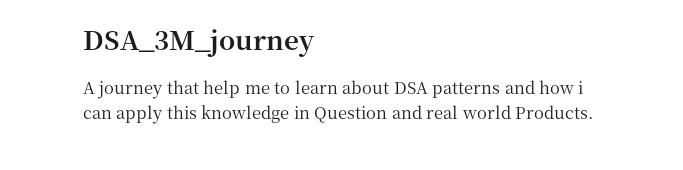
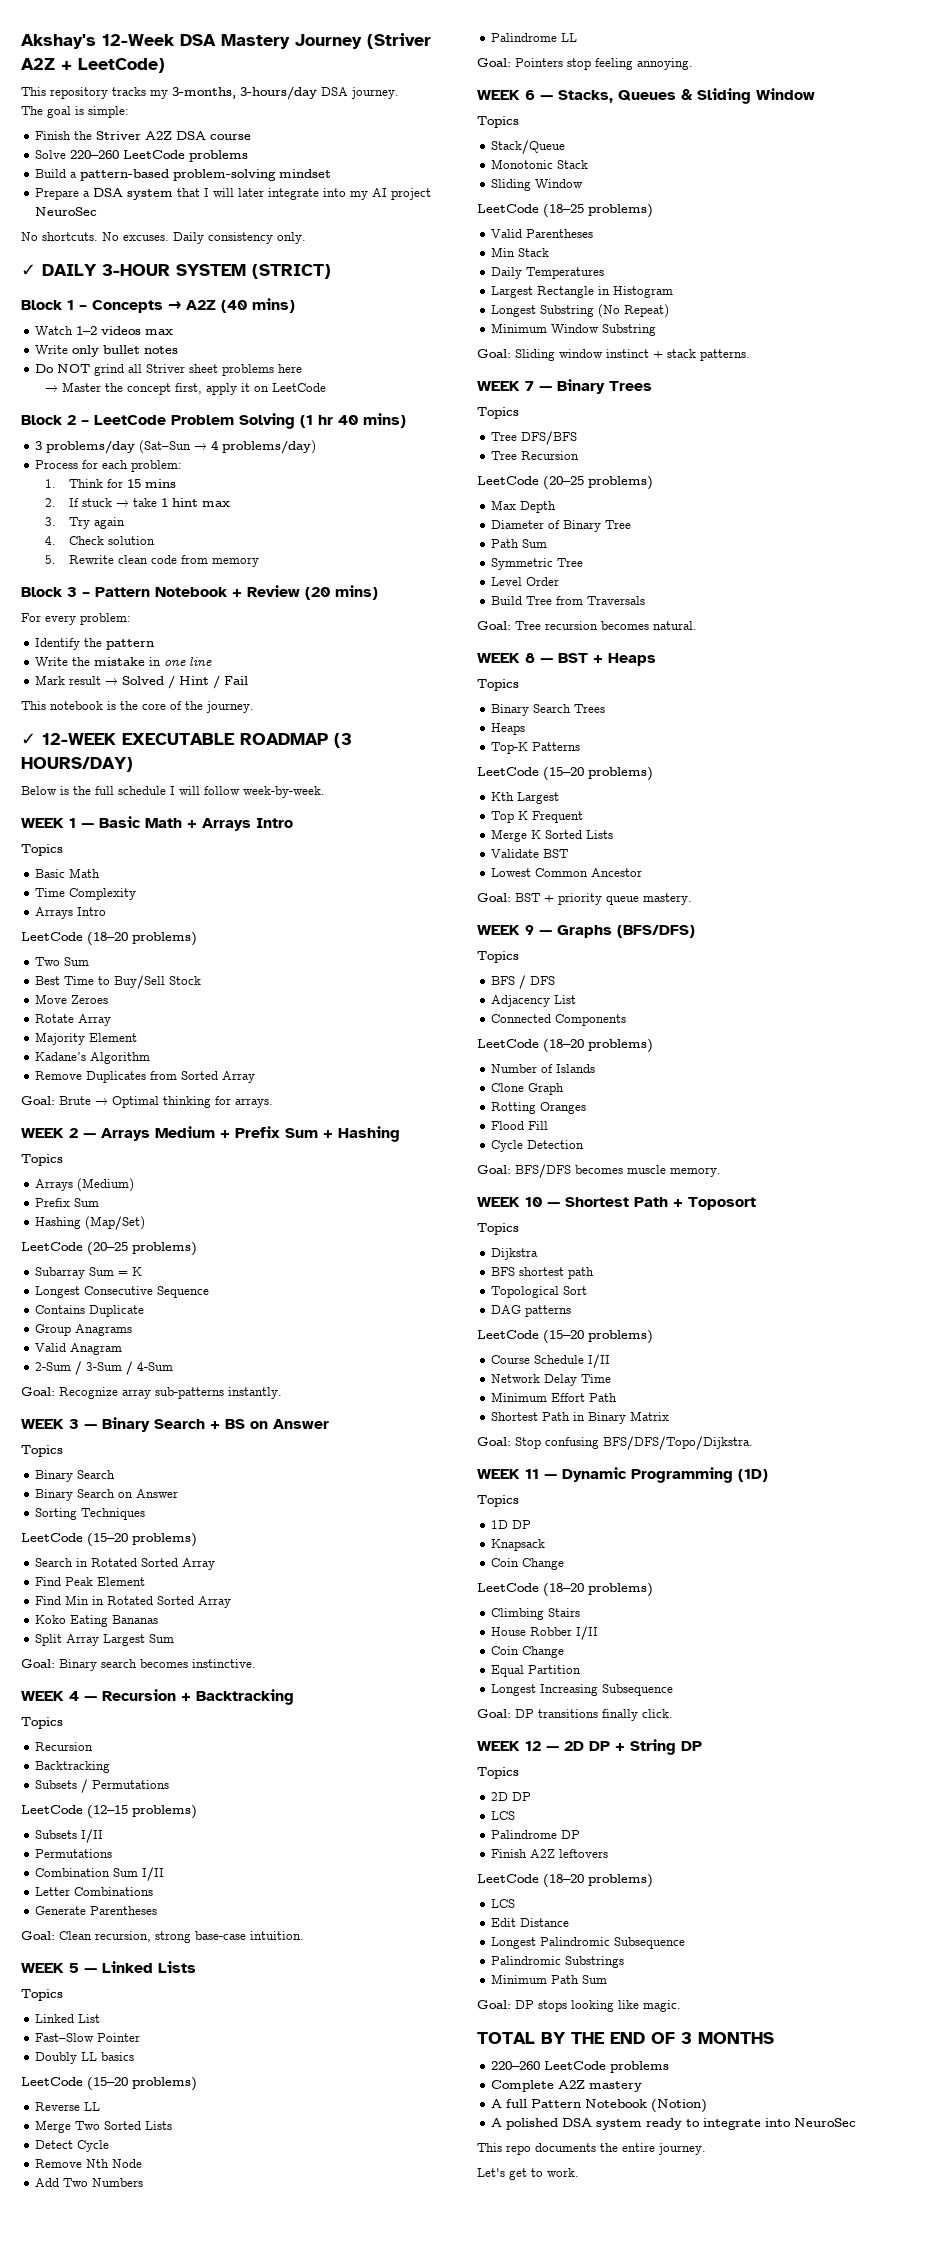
[83,29,315,57] [83,80,584,99] [83,105,594,124] DSA_3M_journey // A journey that help me to learn about DSA patterns and how i can apply this knowledge in Question and real world Products. -> [21,33,431,49] [21,58,165,73] [21,86,399,100] [21,106,129,118] [34,131,251,140] [34,150,248,162] [34,169,331,181] [34,188,431,200] [34,207,97,216] [21,232,306,244] [21,264,331,279] [21,298,295,313] [34,326,173,335] [34,345,178,357] [34,364,302,376] [45,382,327,395] [21,413,406,429] [34,440,316,454] [34,460,182,472] [45,479,177,488] [45,498,231,507] [45,517,126,529] [45,536,156,545] [45,555,260,567] [21,585,378,600] [21,613,131,625] [34,638,154,650] [34,657,212,666] [34,675,248,689] [21,701,254,713] [21,733,352,748] [21,757,133,772] [21,786,325,798] [21,816,293,831] [21,844,63,856] [34,868,100,878] [34,888,136,900] [34,907,106,919] [21,932,197,946] [34,957,89,966] [34,975,201,989] [34,994,108,1004] [34,1014,111,1026] [34,1032,137,1045] [34,1052,150,1064] [34,1071,255,1083] [21,1096,273,1108] [21,1126,400,1142] [21,1154,63,1166] [34,1178,134,1192] [34,1198,99,1207] [34,1216,145,1230] [21,1242,197,1256] [34,1267,142,1279] [34,1286,209,1298] [34,1305,144,1317] [34,1324,132,1336] [34,1343,122,1355] [34,1361,173,1375] [21,1387,282,1399] [21,1417,329,1432] [21,1445,63,1457] [34,1470,115,1482] [34,1489,178,1501] [34,1508,145,1520] [21,1533,197,1547] [34,1558,215,1570] [34,1577,145,1586] [34,1595,231,1608] [34,1615,158,1627] [34,1634,174,1646] [21,1659,256,1671] [21,1689,294,1705] [21,1717,63,1729] [34,1742,93,1751] [34,1761,110,1773] [34,1779,169,1793] [21,1805,197,1819] [34,1829,103,1843] [34,1849,112,1858] [34,1867,164,1881] [34,1887,153,1896] [34,1906,157,1915] [21,1931,304,1943] [21,1961,196,1973] [21,1989,63,2001] [34,2014,100,2023] [34,2033,140,2042] [34,2052,134,2064] [21,2077,197,2091] [34,2102,100,2111] [34,2120,172,2133] [34,2140,109,2152] [34,2159,142,2168] [34,2178,143,2187] [490,33,577,42] [477,58,693,70] [477,88,815,104] [477,116,519,128] [490,140,565,154] [490,159,588,169] [490,179,583,191] [477,204,653,218] [490,229,593,238] [490,247,549,257] [490,267,604,279] [490,286,673,298] [490,304,669,318] [490,323,656,336] [477,349,750,361] [477,379,652,394] [477,407,519,419] [490,431,577,445] [490,451,579,460] [477,476,653,490] [490,500,556,513] [490,520,631,532] [490,539,547,548] [490,558,583,570] [490,577,559,586] [490,596,645,605] [477,621,697,630] [477,653,656,666] [477,679,519,691] [490,704,605,716] [490,723,525,735] [490,742,580,754] [477,767,653,781] [490,792,559,804] [490,811,583,823] [490,829,613,842] [490,849,568,858] [490,868,642,877] [477,893,692,905] [477,925,695,938] [477,951,519,963] [490,975,555,989] [490,995,576,1007] [490,1014,626,1026] [477,1039,653,1053] [490,1064,595,1073] [490,1083,564,1095] [490,1102,586,1114] [490,1121,548,1130] [490,1140,584,1152] [477,1164,721,1178] [477,1197,756,1210] [477,1223,519,1235] [490,1248,538,1260] [490,1267,594,1279] [490,1286,587,1298] [490,1305,571,1317] [477,1330,653,1344] [490,1354,610,1368] [490,1374,611,1386] [490,1392,617,1402] [490,1411,669,1424] [477,1436,753,1450] [477,1467,768,1483] [477,1495,519,1507] [490,1520,531,1529] [490,1539,545,1551] [490,1558,564,1570] [477,1583,653,1597] [490,1608,580,1620] [490,1626,598,1640] [490,1646,564,1658] [490,1665,581,1677] [490,1684,673,1696] [477,1709,673,1721] [477,1739,702,1755] [477,1767,519,1779] [490,1792,531,1801] [490,1811,515,1820] [490,1830,580,1839] [490,1849,608,1858] [477,1874,653,1888] [490,1899,515,1908] [490,1918,569,1927] [490,1937,685,1949] [490,1956,624,1968] [490,1974,607,1984] [477,2000,681,2012] [477,2032,774,2044] [490,2061,669,2073] [490,2080,642,2092] [490,2099,707,2113] [490,2118,856,2130] [477,2143,706,2155] [477,2168,579,2180] Akshay's 12-Week DSA Mastery Journey (Striver A2Z + LeetCode) // This repository tracks my 3-months, 3-hours/day DSA journey. // The goal is simple: // Finish the Striver A2Z DSA course // Solve 220–260 LeetCode problems // Build a pattern-based problem-solving mindset // Prepare a DSA system that I will later integrate into my AI project NeuroSec // No shortcuts. No excuses. Daily consistency only. // ✓ DAILY 3-HOUR SYSTEM (STRICT) // Block 1 – Concepts → A2Z (40 mins) // Watch 1–2 videos max // Write only bullet notes // Do NOT grind all Striver sheet problems here // → Master the concept first, apply it on LeetCode // Block 2 – LeetCode Problem Solving (1 hr 40 mins) // 3 problems/day (Sat–Sun → 4 problems/day) // Process for each problem: // 1. Think for 15 mins // 2. If stuck → take 1 hint max // 3. Try again // 4. Check solution // 5. Rewrite clean code from memory // Block 3 – Pattern Notebook + Review (20 mins) // For every problem: // Identify the pattern // Write the mistake in one line // Mark result → Solved / Hint / Fail // This notebook is the core of the journey. // ✓ 12-WEEK EXECUTABLE ROADMAP (3 HOURS/DAY) // Below is the full schedule I will follow week-by-week. // WEEK 1 — Basic Math + Arrays Intro // Topics // Basic Math // Time Complexity // Arrays Intro // LeetCode (18–20 problems) // Two Sum // Best Time to Buy/Sell Stock // Move Zeroes // Rotate Array // Majority Element // Kadane’s Algorithm // Remove Duplicates from Sorted Array // Goal: Brute → Optimal thinking for arrays. // WEEK 2 — Arrays Medium + Prefix Sum + Hashing // Topics // Arrays (Medium) // Prefix Sum // Hashing (Map/Set) // LeetCode (20–25 problems) // Subarray Sum = K // Longest Consecutive Sequence // Contains Duplicate // Group Anagrams // Valid Anagram // 2-Sum / 3-Sum / 4-Sum // Goal: Recognize array sub-patterns instantly. // WEEK 3 — Binary Search + BS on Answer // Topics // Binary Search // Binary Search on Answer // Sorting Techniques // LeetCode (15–20 problems) // Search in Rotated Sorted Array // Find Peak Element // Find Min in Rotated Sorted Array // Koko Eating Bananas // Split Array Largest Sum // Goal: Binary search becomes instinctive. // WEEK 4 — Recursion + Backtracking // Topics // Recursion // Backtracking // Subsets / Permutations // LeetCode (12–15 problems) // Subsets I/II // Permutations // Combination Sum I/II // Letter Combinations // Generate Parentheses // Goal: Clean recursion, strong base-case intuition. // WEEK 5 — Linked Lists // Topics // Linked List // Fast–Slow Pointer // Doubly LL basics // LeetCode (15–20 problems) // Reverse LL // Merge Two Sorted Lists // Detect Cycle // Remove Nth Node // Add Two Numbers // Palindrome LL // Goal: Pointers stop feeling annoying. // WEEK 6 — Stacks, Queues & Sliding Window // Topics // Stack/Queue // Monotonic Stack // Sliding Window // LeetCode (18–25 problems) // Valid Parentheses // Min Stack // Daily Temperatures // Largest Rectangle in Histogram // Longest Substring (No Repeat) // Minimum Window Substring // Goal: Sliding window instinct + stack patterns. // WEEK 7 — Binary Trees // Topics // Tree DFS/BFS // Tree Recursion // LeetCode (20–25 problems) // Max Depth // Diameter of Binary Tree // Path Sum // Symmetric Tree // Level Order // Build Tree from Traversals // Goal: Tree recursion becomes natural. // WEEK 8 — BST + Heaps // Topics // Binary Search Trees // Heaps // Top-K Patterns // LeetCode (15–20 problems) // Kth Largest // Top K Frequent // Merge K Sorted Lists // Validate BST // Lowest Common Ancestor // Goal: BST + priority queue mastery. // WEEK 9 — Graphs (BFS/DFS) // Topics // BFS / DFS // Adjacency List // Connected Components // LeetCode (18–20 problems) // Number of Islands // Clone Graph // Rotting Oranges // Flood Fill // Cycle Detection // Goal: BFS/DFS becomes muscle memory. // WEEK 10 — Shortest Path + Toposort // Topics // Dijkstra // BFS shortest path // Topological Sort // DAG patterns // LeetCode (15–20 problems) // Course Schedule I/II // Network Delay Time // Minimum Effort Path // Shortest Path in Binary Matrix // Goal: Stop confusing BFS/DFS/Topo/Dijkstra. // WEEK 11 — Dynamic Programming (1D) // Topics // 1D DP // Knapsack // Coin Change // LeetCode (18–20 problems) // Climbing Stairs // House Robber I/II // Coin Change // Equal Partition // Longest Increasing Subsequence // Goal: DP transitions finally click. // WEEK 12 — 2D DP + String DP // Topics // 2D DP // LCS // Palindrome DP // Finish A2Z leftovers // LeetCode (18–20 problems) // LCS // Edit Distance // Longest Palindromic Subsequence // Palindromic Substrings // Minimum Path Sum // Goal: DP stops looking like magic. // TOTAL BY THE END OF 3 MONTHS // 220–260 LeetCode problems // Complete A2Z mastery // A full Pattern Notebook (Notion) // A polished DSA system ready to integrate into NeuroSec // This repo documents the entire journey. // Let's get to work.

